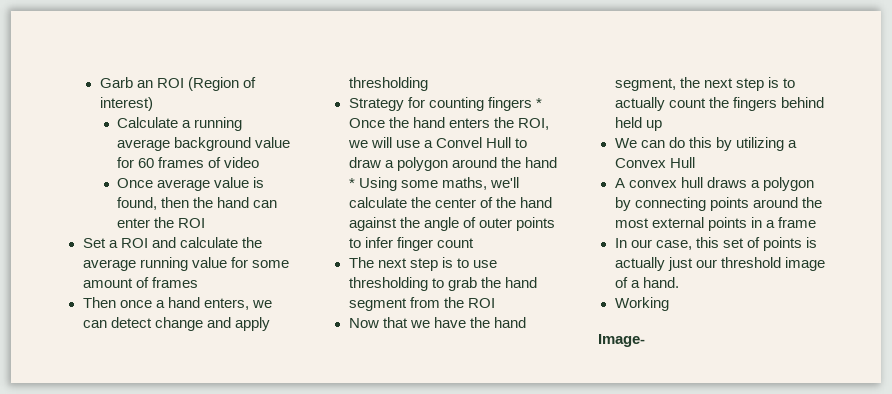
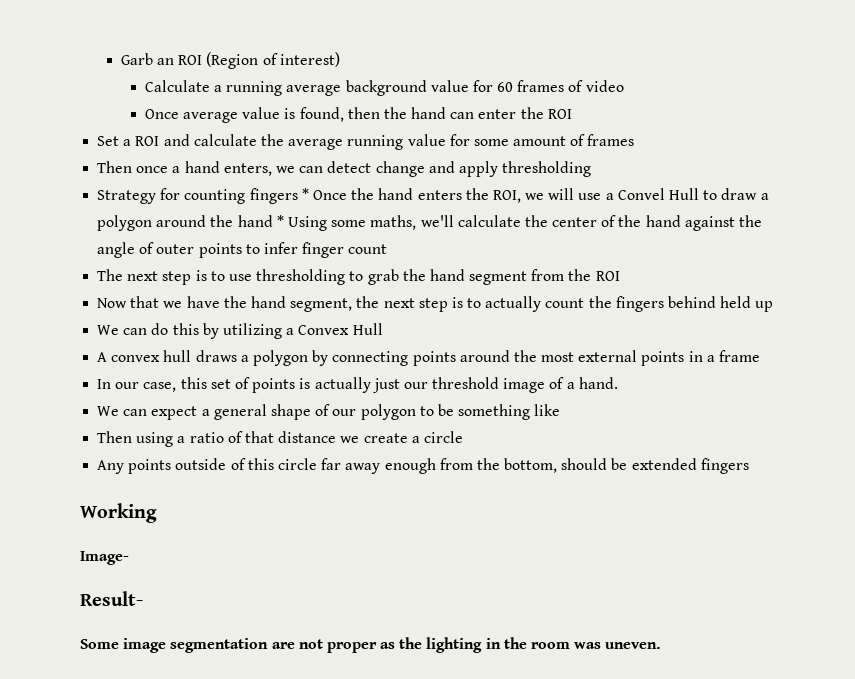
[614,297,669,311] [598,334,645,347] Working // Image- -> [97,404,561,420] [97,431,463,447] [97,458,749,474] [80,503,157,523] [80,551,129,565] [80,591,143,606] [80,637,662,653] We can expect a general shape of our polygon to be something like // Then using a ratio of that distance we create a circle // Any points outside of this circle far away enough from the bottom, should be extended fingers // Working // Image- // Result- // Some image segmentation are not proper as the lighting in the room was uneven.

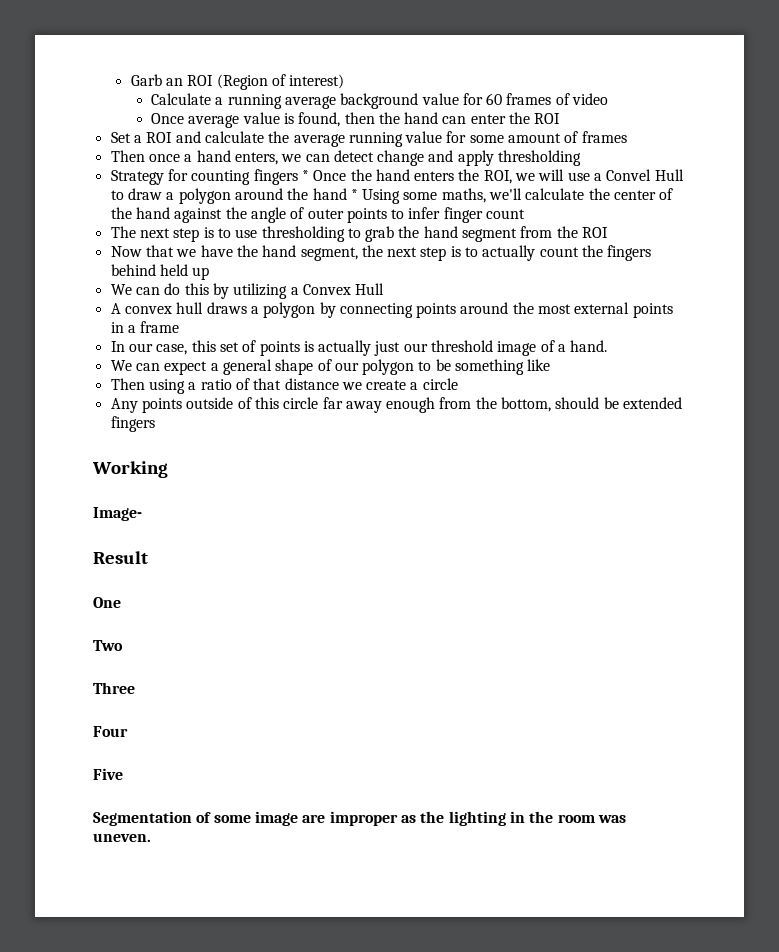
[80,591,143,606] [80,638,377,653] Result- // Some image segmentation are not proper -> [93,551,148,564] [93,597,121,608] [93,640,123,651] [93,682,135,694] [93,726,128,737] [93,768,123,780] [93,811,398,826] Result // One // Two // Three // Four // Five // Segmentation of some image are improper

